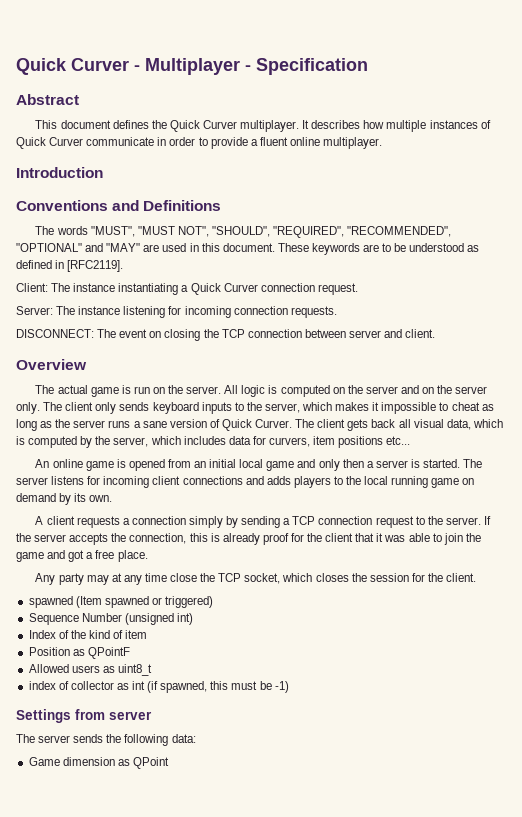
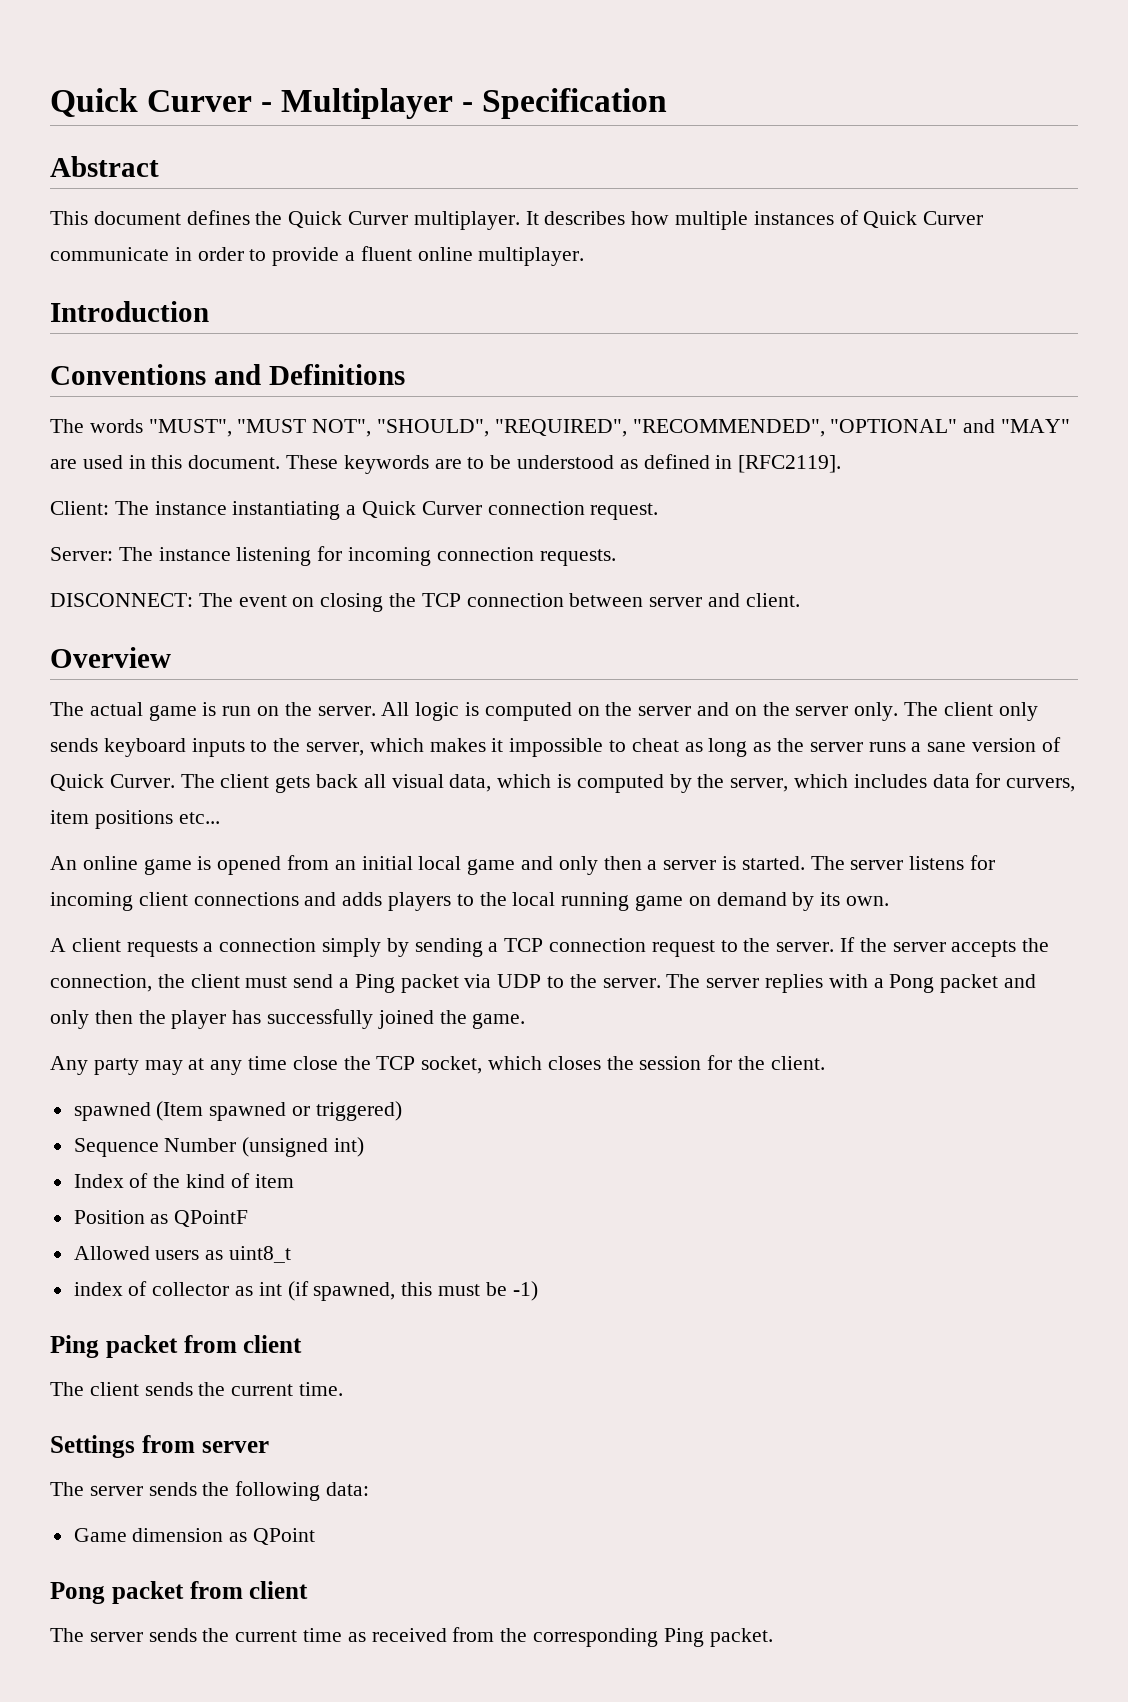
[189,533,481,545] [16,550,148,562] this is already proof for the client that it was able to join the game and got a free place. -> [157,974,1037,993] [50,1009,526,1029] the client must send a Ping packet via UDP to the server. The server replies with a Pong packet and only then the player has successfully joined the game.
(289, 687) none -> [50,1335,303,1358] [50,1382,344,1396] // Ping packet from client // The client sends the current time.
(169, 763) none -> [50,1581,309,1604] [50,1627,773,1647] // Pong packet from client // The server sends the current time as received from the corresponding Ping packet.

